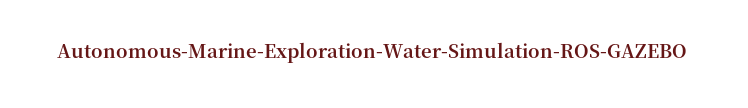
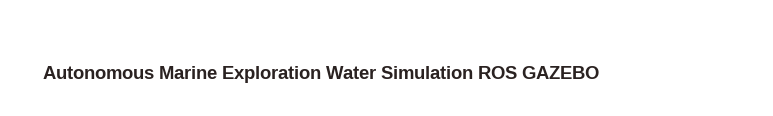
[57,42,687,63] Autonomous-Marine-Exploration-Water-Simulation-ROS-GAZEBO -> [43,66,599,83] Autonomous Marine Exploration Water Simulation ROS GAZEBO

